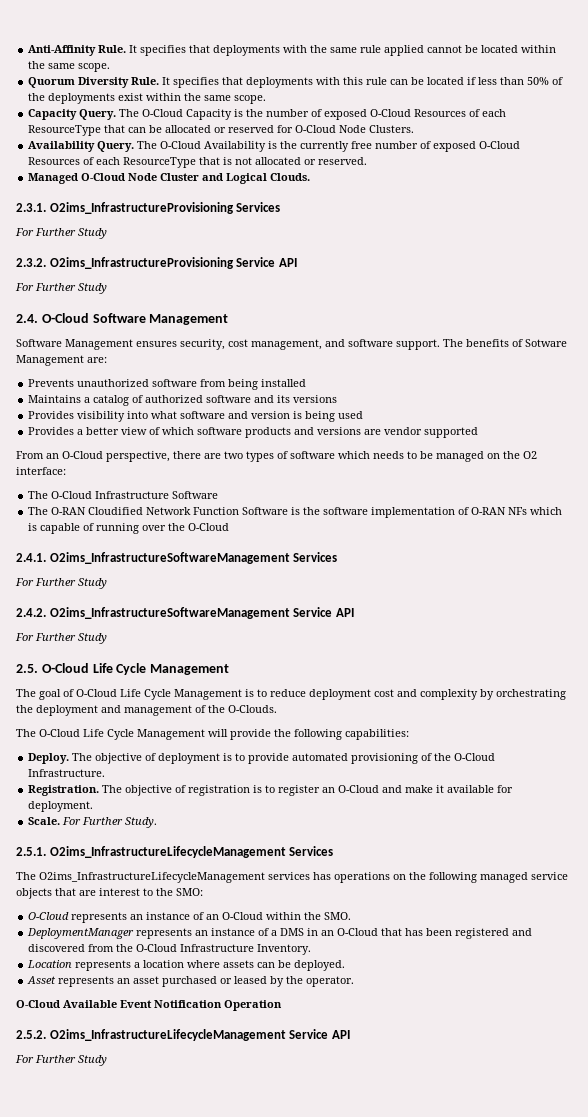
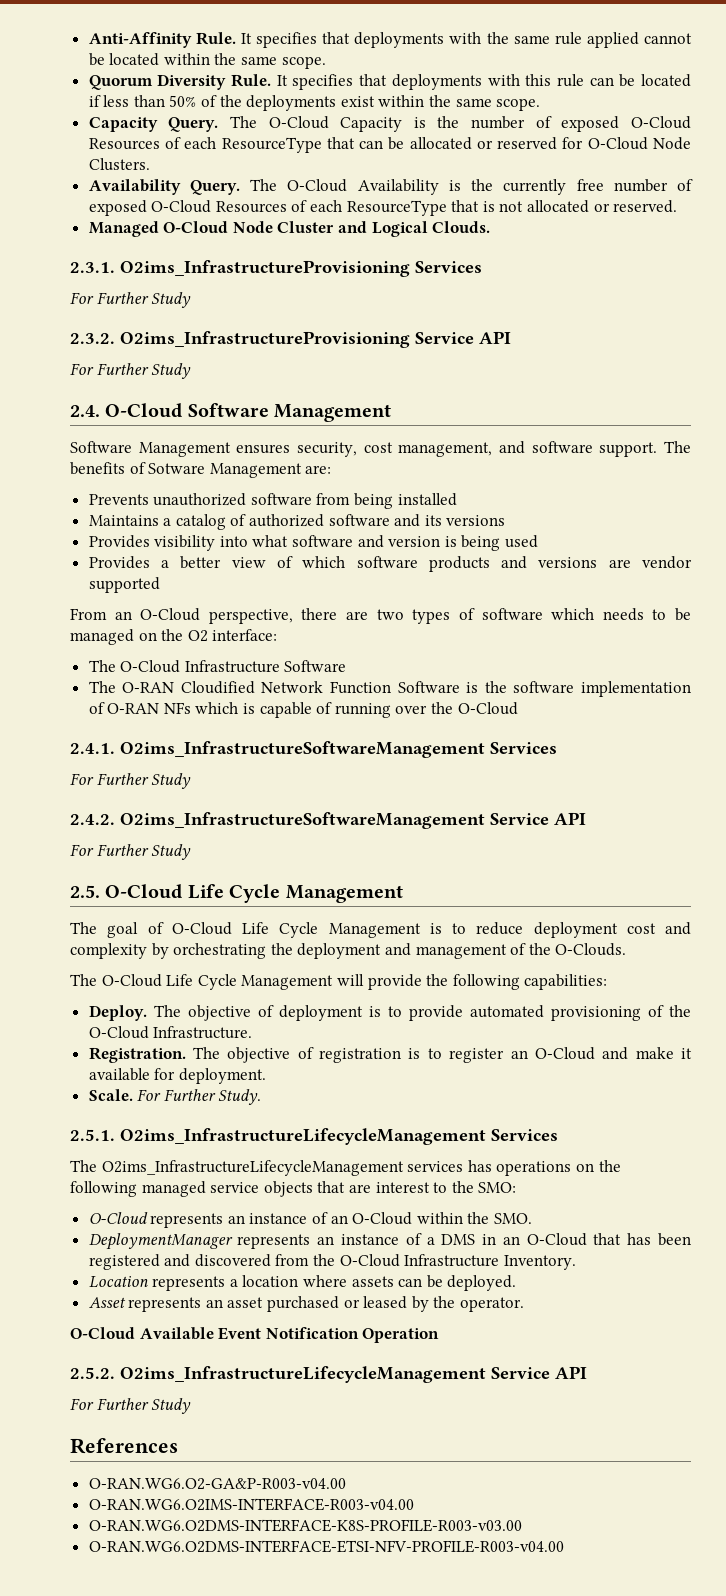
(107, 1060) none -> [70,1438,178,1454] [88,1478,346,1490] [88,1498,414,1511] [88,1519,522,1532] [88,1540,564,1553] // References // O-RAN.WG6.O2-GA&P-R003-v04.00 // O-RAN.WG6.O2IMS-INTERFACE-R003-v04.00 // O-RAN.WG6.O2DMS-INTERFACE-K8S-PROFILE-R003-v03.00 // O-RAN.WG6.O2DMS-INTERFACE-ETSI-NFV-PROFILE-R003-v04.00

